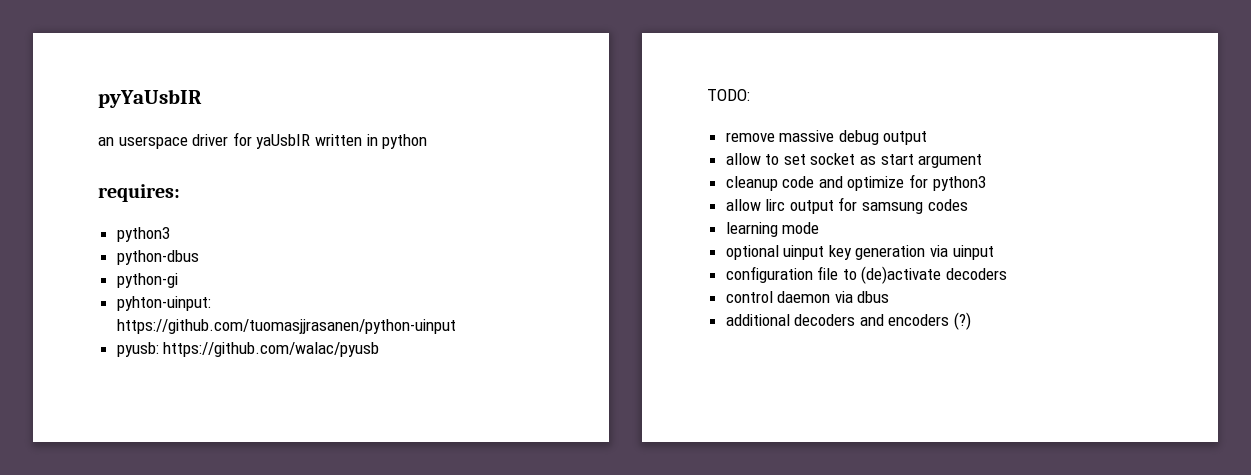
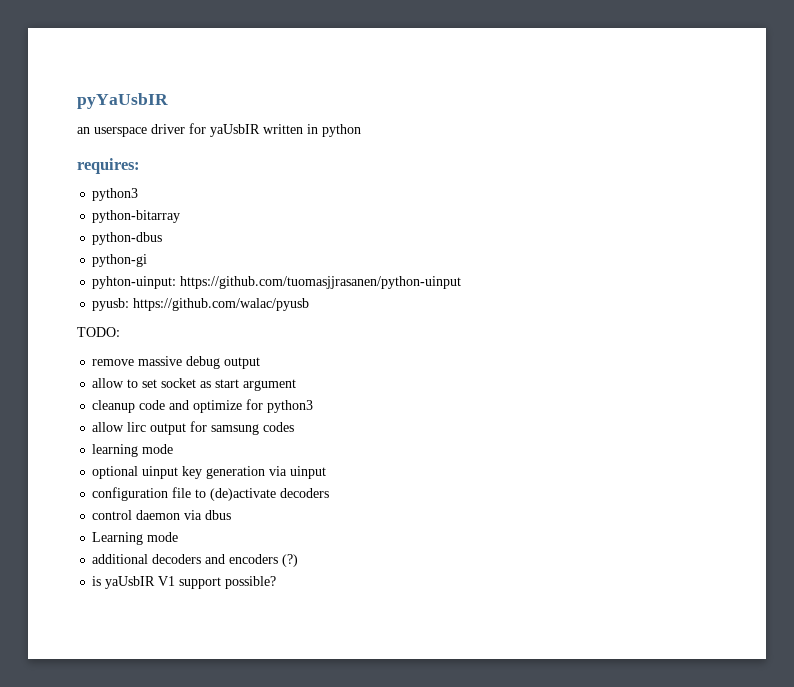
(170, 234) none -> [92,210,181,223] // python-bitarray
(890, 297) none -> [92,532,179,545] // Learning mode
(972, 321) none -> [92,576,277,589] // is yaUsbIR V1 support possible?

